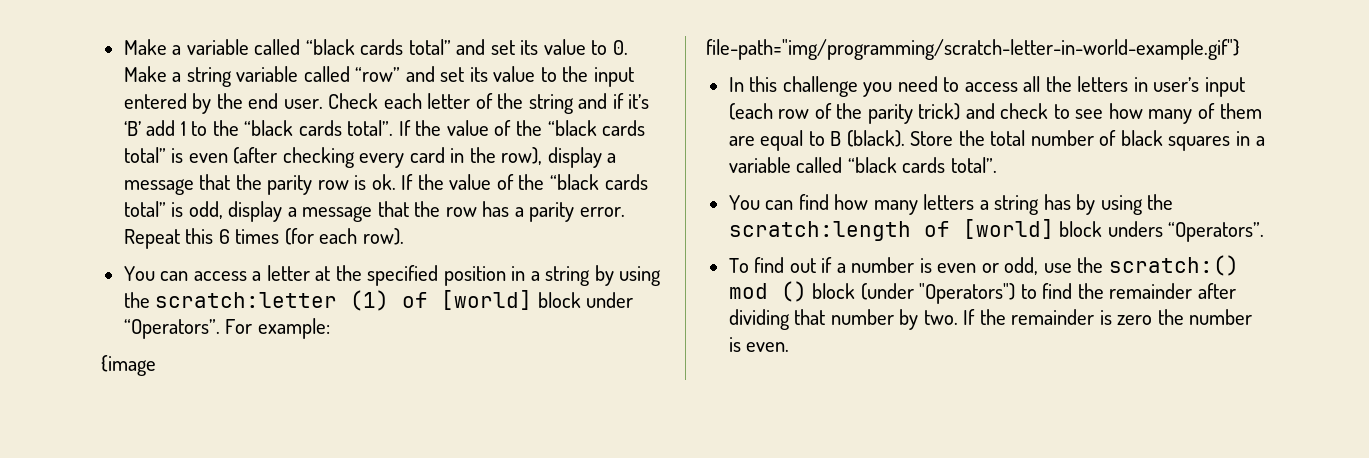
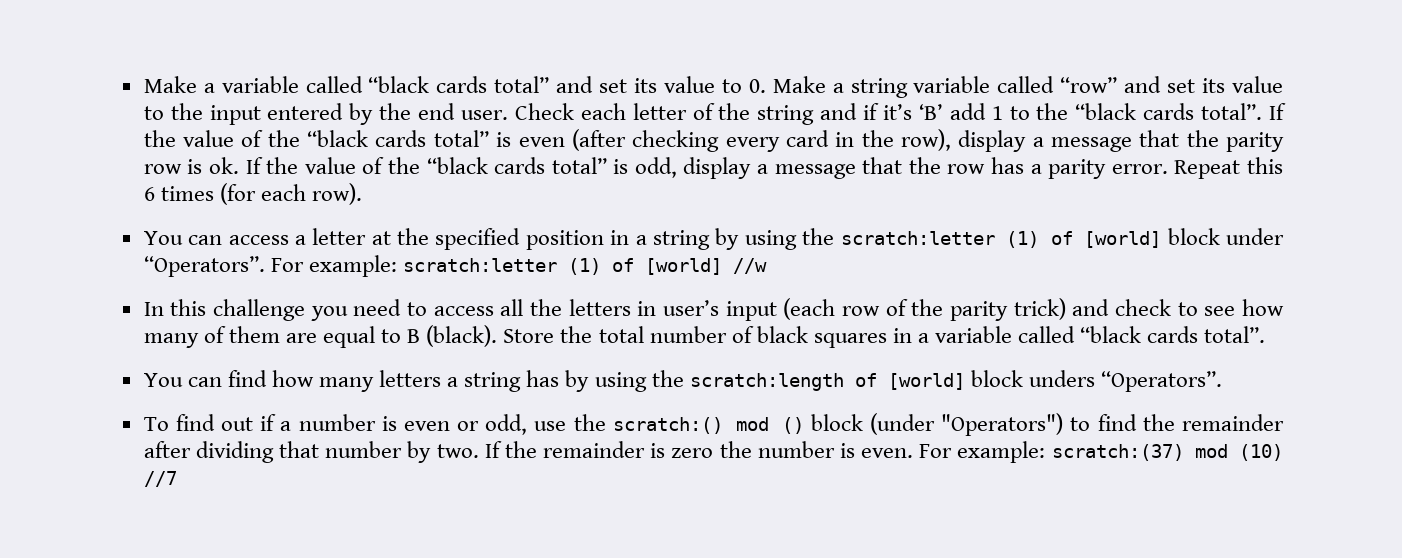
[101,355,156,376] [706,39,1240,60] // {image file-path="img/programming/scratch-letter-in-world-example.gif"} -> [402,258,767,275] scratch:letter (1) of [world] //w
(790, 347) none -> [919,441,1283,463] [143,471,177,487] For example: scratch:(37) mod (10) //7

